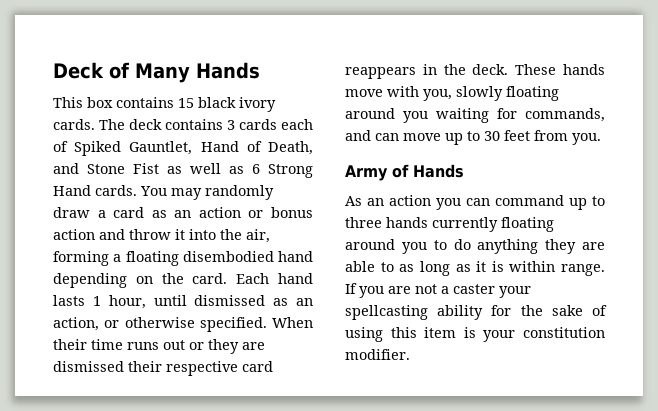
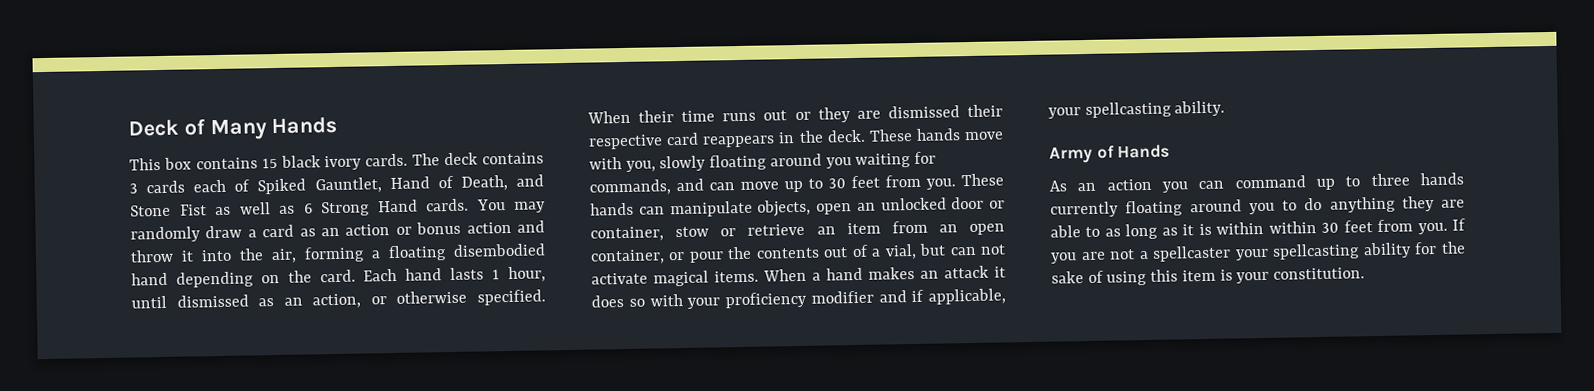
(601, 139) none -> [961,173,1004,187] [590,196,1005,218] [590,220,1005,242] [590,243,1006,265] [591,265,1006,287] [591,288,1006,309] [1048,100,1226,119] These hands can manipulate objects, open an unlocked door or container, stow or retrieve an item from an open container, or pour the contents out of a vial, but can not activate magical items. When a hand makes an attack it does so with your proficiency modifier and if applicable, your spellcasting ability.
[561,264,605,276] range. -> [1268,219,1448,235] within 30 feet from you.
[453,284,495,294] caster -> [1152,245,1232,262] spellcaster
[523,327,605,338] [345,349,410,360] constitution modifier. -> [1273,267,1366,280] constitution.

